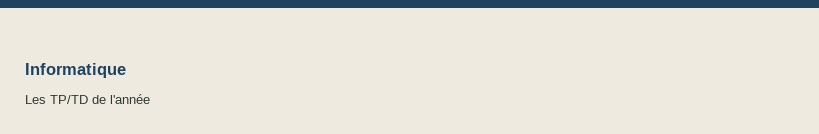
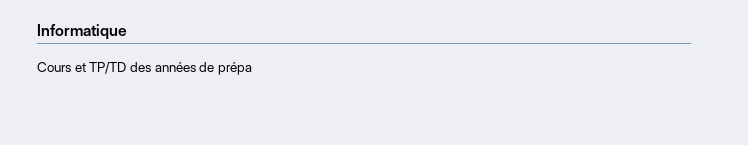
[25,94,150,104] Les TP/TD de l'année -> [37,62,252,75] Cours et TP/TD des années de prépa

